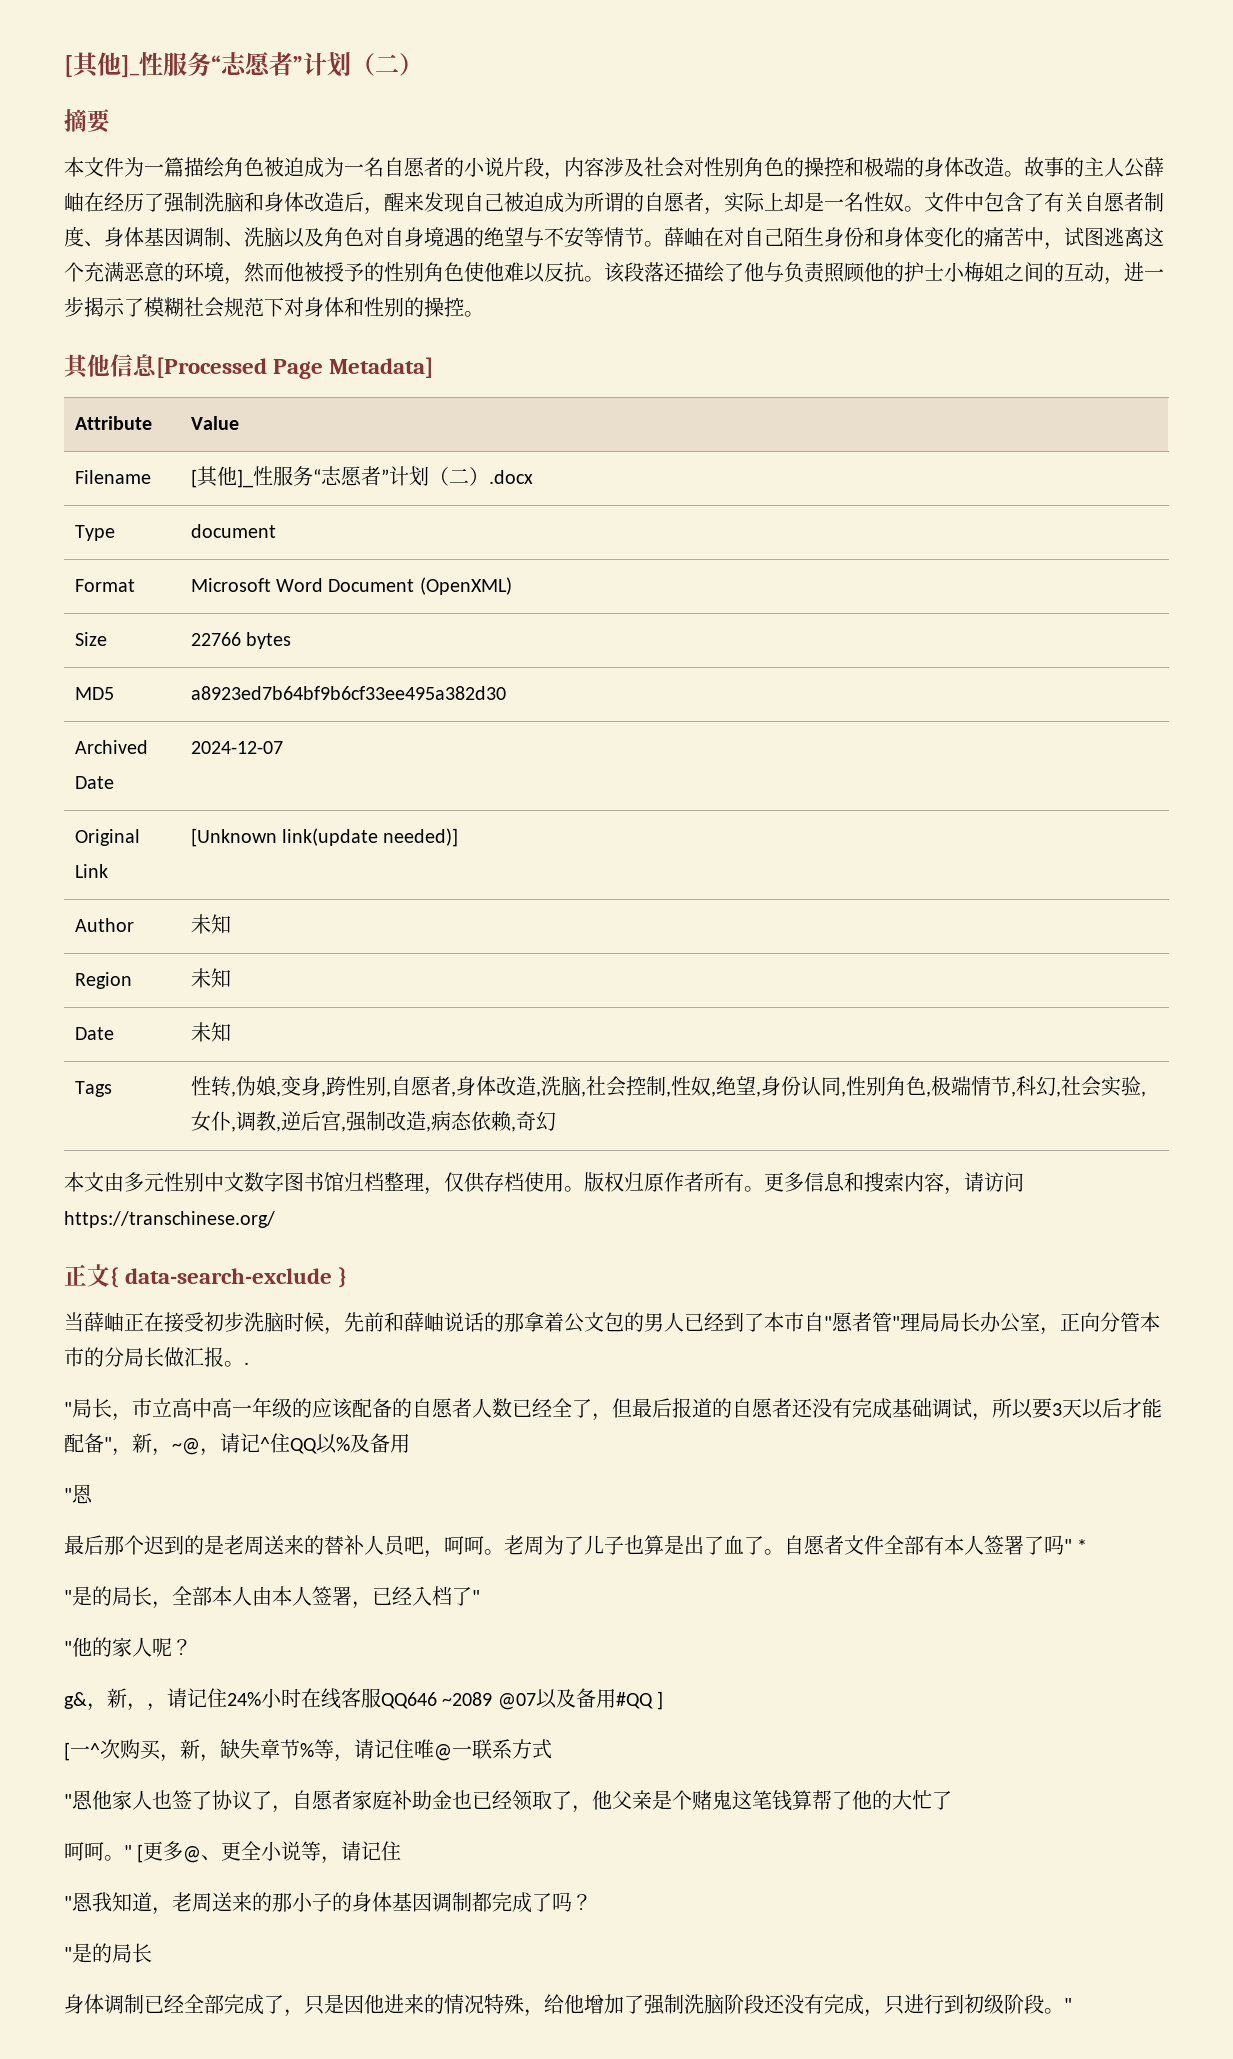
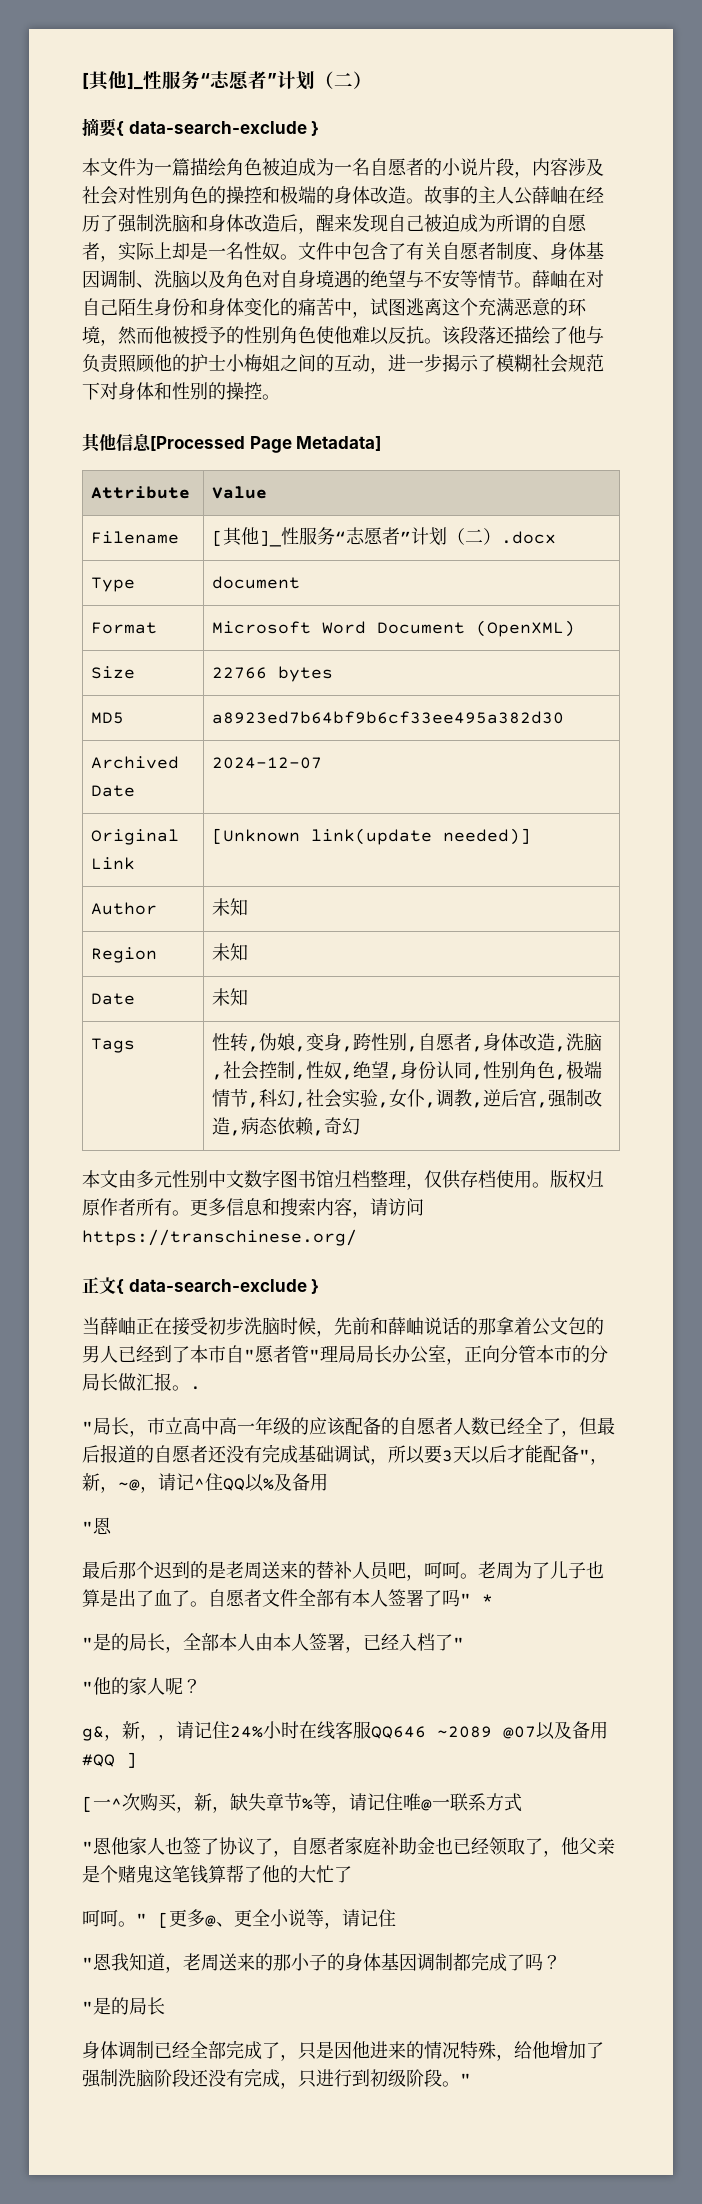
(111, 121) none -> [116,121,320,136] { data-search-exclude }

